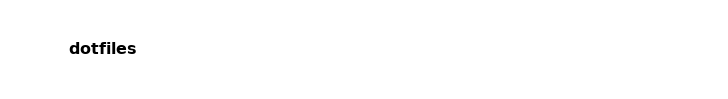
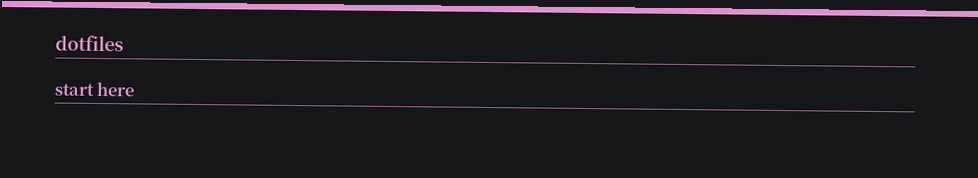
(137, 48) none -> [54,81,136,97] // start here

